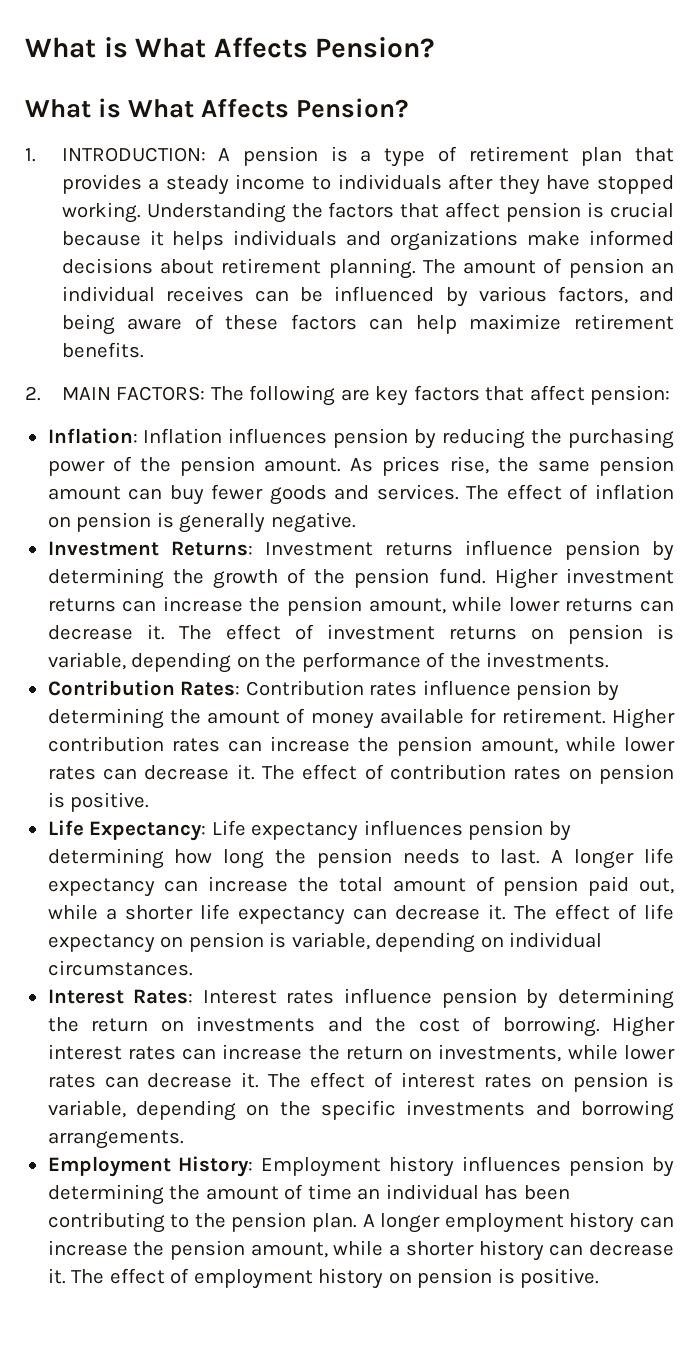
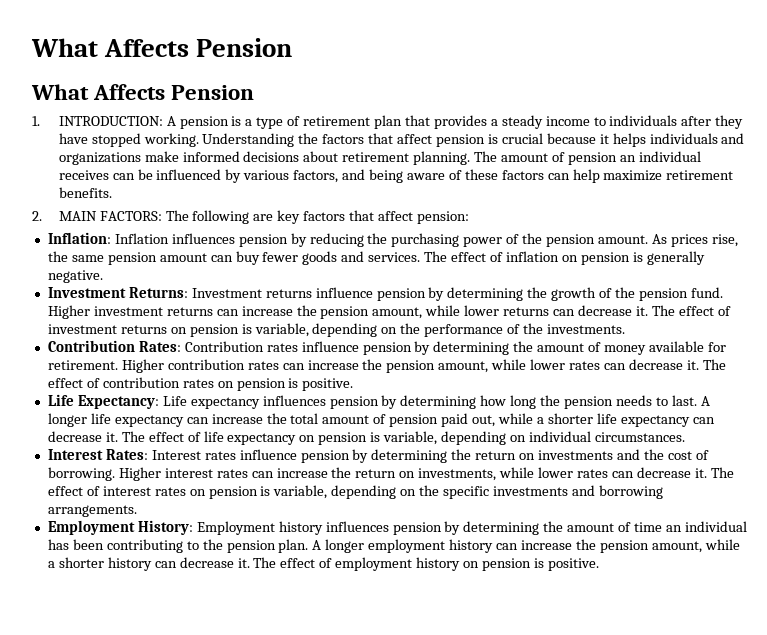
[25,37,435,58] [25,98,409,118] What is What Affects Pension? // What is What Affects Pension? -> [31,38,293,57] [31,84,255,100] What Affects Pension // What Affects Pension

